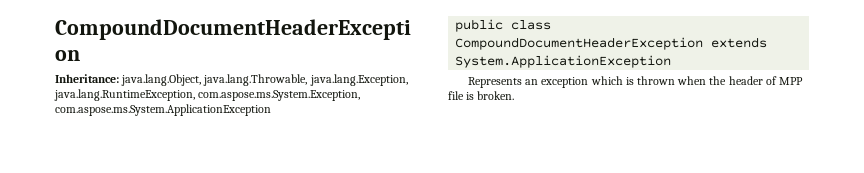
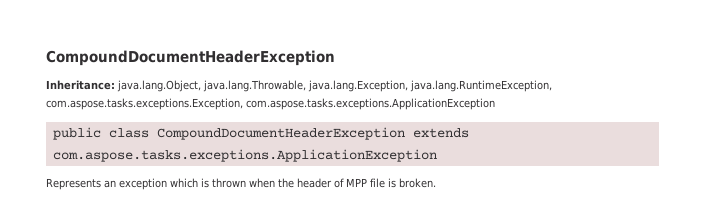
[198,90,361,101] [55,104,271,116] com.aspose.ms.System.Exception, com.aspose.ms.System.ApplicationException -> [46,98,495,110] com.aspose.tasks.exceptions.Exception, com.aspose.tasks.exceptions.ApplicationException
[455,55,672,68] System.ApplicationException -> [52,149,437,162] com.aspose.tasks.exceptions.ApplicationException

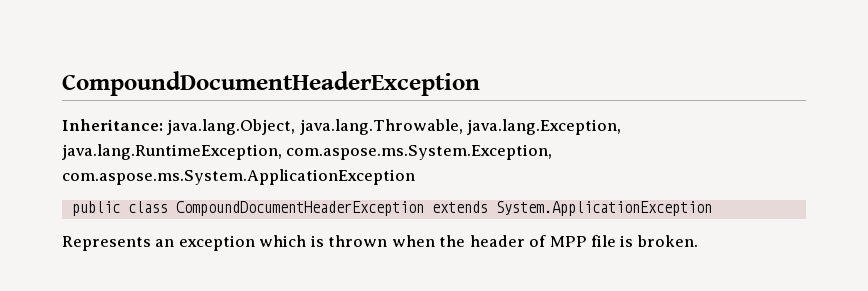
[46,98,495,110] com.aspose.tasks.exceptions.Exception, com.aspose.tasks.exceptions.ApplicationException -> [286,144,553,160] [62,169,415,185] com.aspose.ms.System.Exception, com.aspose.ms.System.ApplicationException
[52,149,437,162] com.aspose.tasks.exceptions.ApplicationException -> [495,201,712,216] System.ApplicationException

